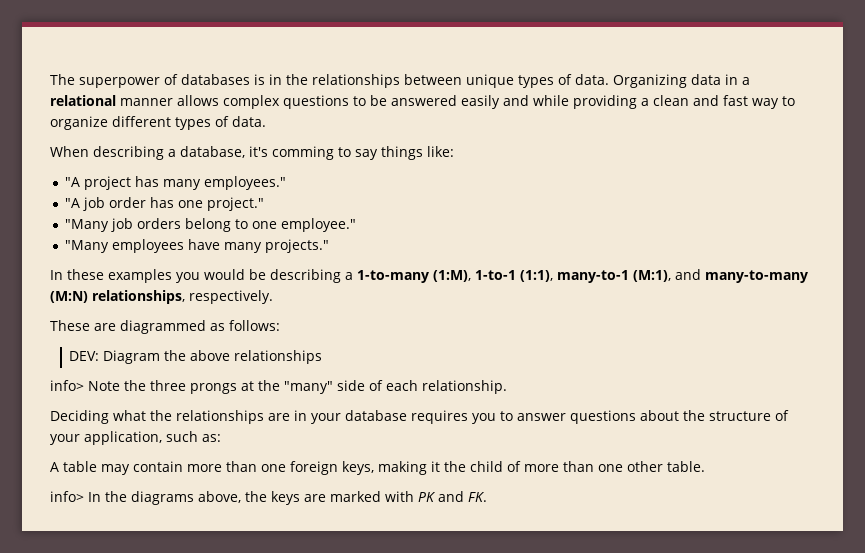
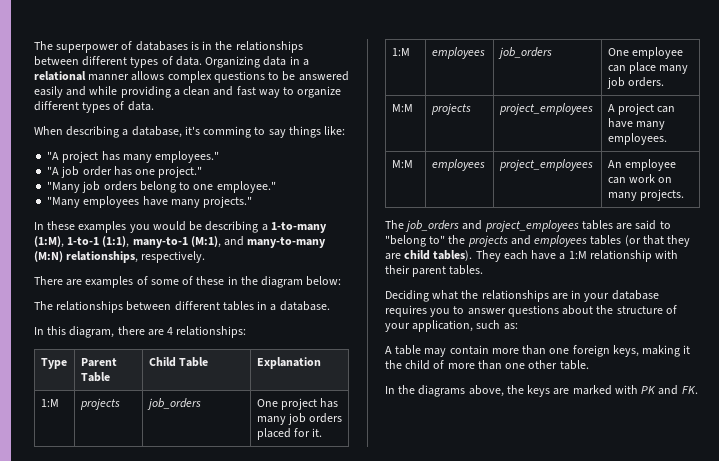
[466,74,514,88] unique -> [82,56,128,66] different
[50,320,280,334] [69,350,323,364] [50,380,507,394] These are diagrammed as follows: // DEV: Diagram the above relationships // info> Note the three prongs at the "many" side of each relationship. -> [34,276,342,288] [34,301,330,313] [34,326,247,338] [40,358,67,369] [80,358,117,367] [80,372,110,382] [148,357,208,367] [256,357,321,369] [40,399,59,407] [79,398,120,410] [146,398,201,410] [256,398,339,410] [256,413,343,425] [256,428,323,440] [391,48,410,56] [431,47,485,59] [497,47,552,59] [607,47,683,59] [607,62,689,74] [606,77,664,89] [391,104,413,112] [430,103,471,115] [498,103,593,115] [607,103,676,115] [607,118,665,130] [607,133,667,145] [391,160,413,168] [431,159,485,171] [498,159,593,171] [607,159,676,171] [607,174,673,184] [607,189,684,201] [385,220,671,232] [385,235,691,247] [385,250,679,262] [385,265,484,277] There are examples of some of these in the diagram below: // The relationships between different tables in a database. // In this diagram, there are 4 relationships: // Type | Parent Table | Child Table | Explanation // 1:M | projects | job_orders | One project has many job orders placed for it. // 1:M | employees | job_orders | One employee can place many job orders. // M:M | projects | project_employees | A project can have many employees. // M:M | employees | project_employees | An employee can work on many projects. // The job_orders and project_employees tables are said to "belong to" the projects and employees tables (or that they are child tables). They each have a 1:M relationship with their parent tables.
[50,491,84,502] info> -> (589, 365) none

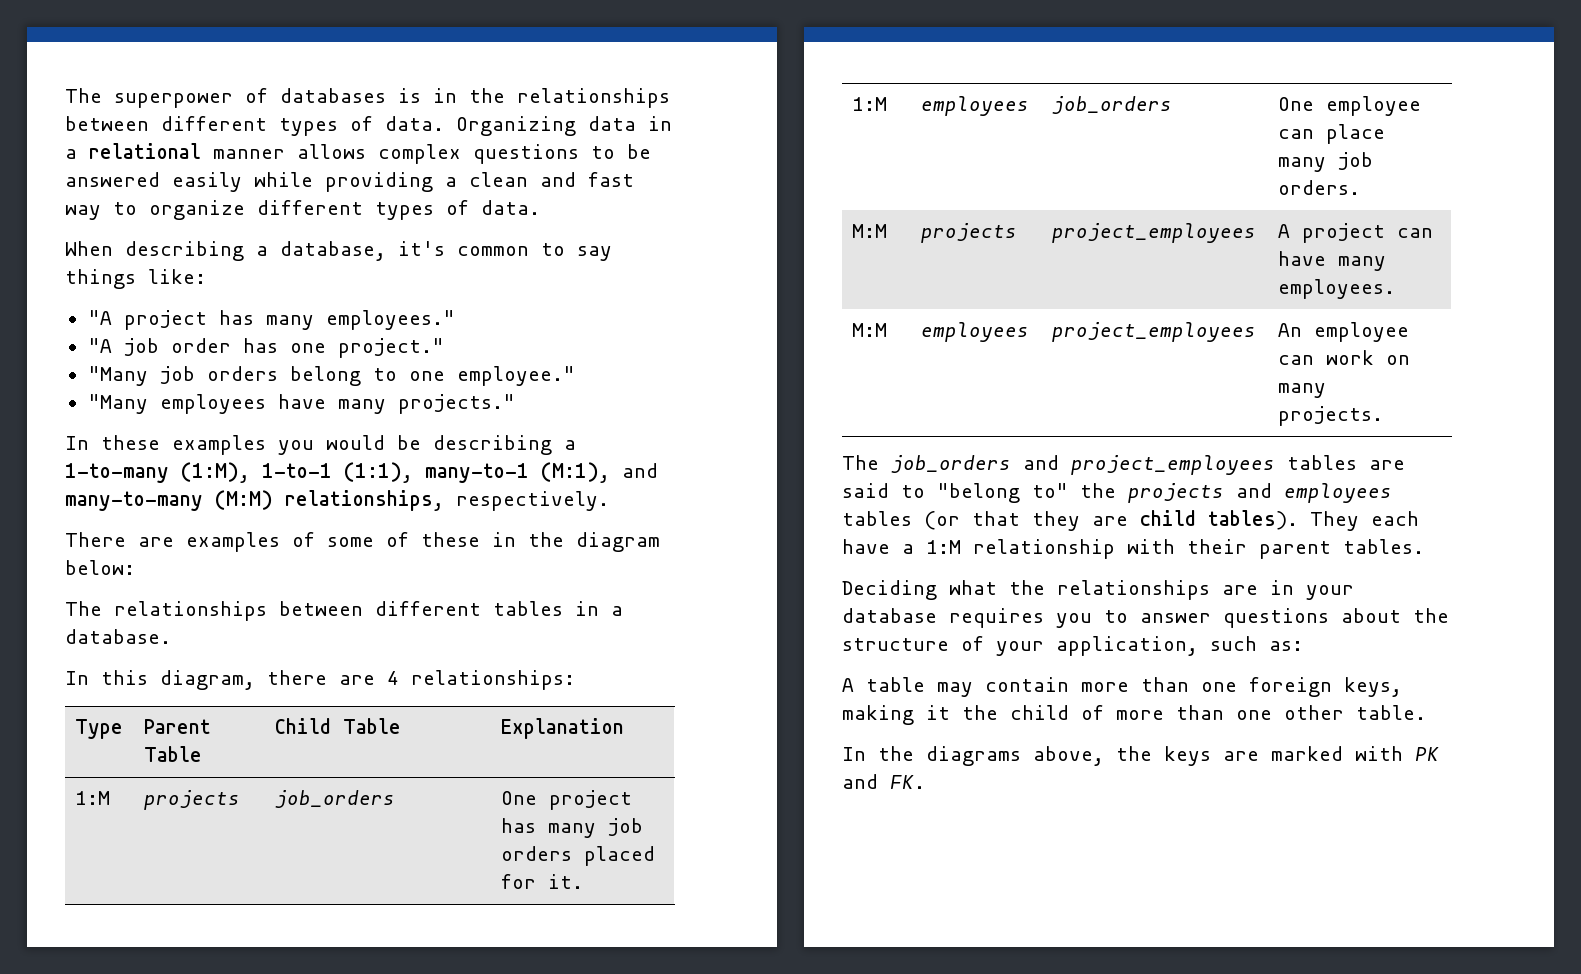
[66,86,87,96] and -> (242, 182) none
[203,126,252,138] comming -> [457,246,529,256] common
[34,251,63,262] (M:N) -> [215,490,273,510] (M:M)

